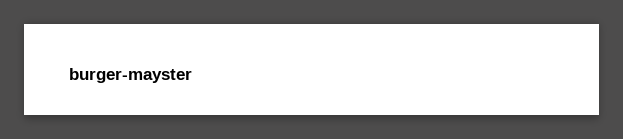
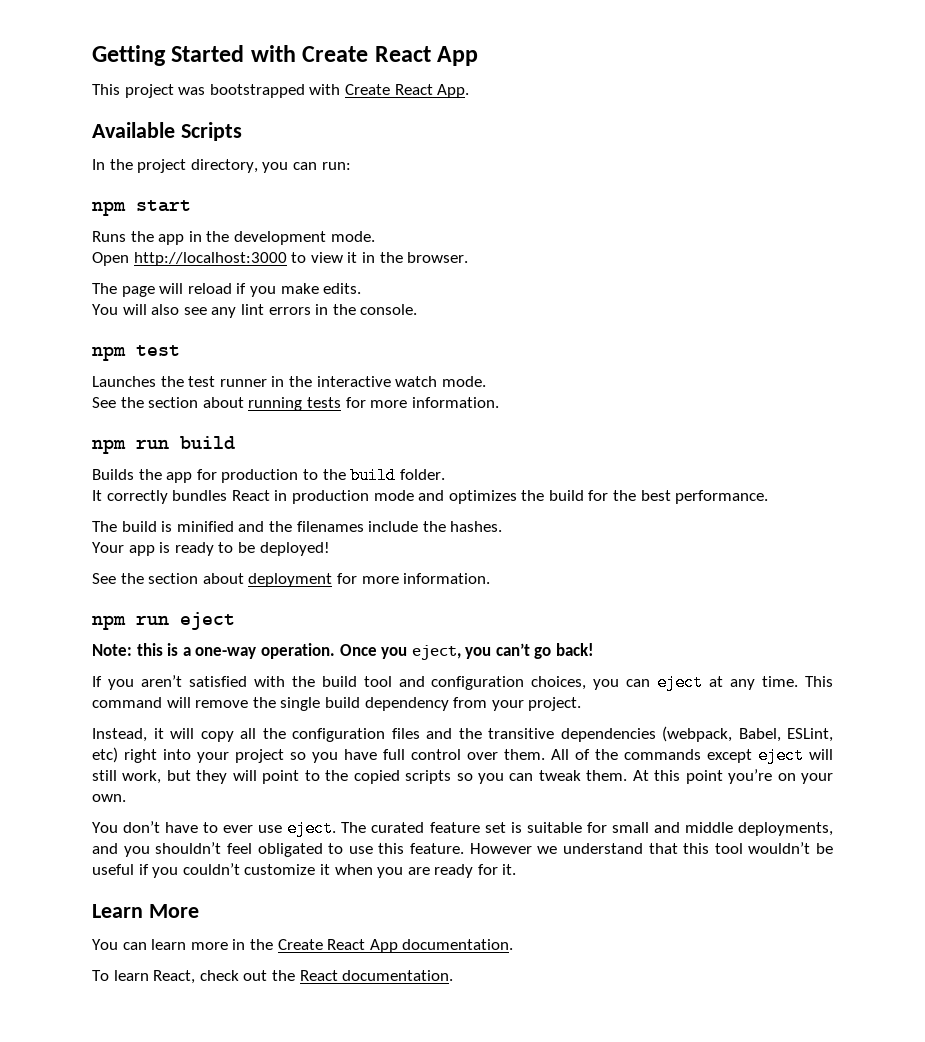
[69,68,192,83] burger-mayster -> [92,45,479,66] [92,84,470,98] [92,122,242,141] [92,159,351,173] [92,200,191,216] [92,231,375,245] [92,252,469,266] [92,283,362,297] [92,304,418,318] [92,345,180,361] [92,376,486,387] [92,397,499,411] [92,436,235,454] [92,467,445,484] [92,490,769,504] [92,521,503,532] [92,542,330,556] [92,573,491,587] [92,612,235,630] [92,643,595,660] [92,674,833,691] [92,697,582,711] [92,726,833,742] [92,747,833,764] [92,769,834,784] [92,794,126,802] [92,820,833,837] [92,842,833,857] [92,863,517,878] [92,904,199,918] [92,939,514,953] [92,970,454,984] Getting Started with Create React App // This project was bootstrapped with Create React App. // Available Scripts // In the project directory, you can run: // npm start // Runs the app in the development mode. // Open http://localhost:3000 to view it in the browser. // The page will reload if you make edits. // You will also see any lint errors in the console. // npm test // Launches the test runner in the interactive watch mode. // See the section about running tests for more information. // npm run build // Builds the app for production to the build folder. // It correctly bundles React in production mode and optimizes the build for the best performance. // The build is minified and the filenames include the hashes. // Your app is ready to be deployed! // See the section about deployment for more information. // npm run eject // Note: this is a one-way operation. Once you eject, you can’t go back! // If you aren’t satisfied with the build tool and configuration choices, you can eject at any time. This command will remove the single build dependency from your project. // Instead, it will copy all the configuration files and the transitive dependencies (webpack, Babel, ESLint, etc) right into your project so you have full control over them. All of the commands except eject will still work, but they will point to the copied scripts so you can tweak them. At this point you’re on your own. // You don’t have to ever use eject. The curated feature set is suitable for small and middle deployments, and you shouldn’t feel obligated to use this feature. However we understand that this tool wouldn’t be useful if you couldn’t customize it when you are ready for it. // Learn More // You can learn more in the Create React App documentation. // To learn React, check out the React documentation.

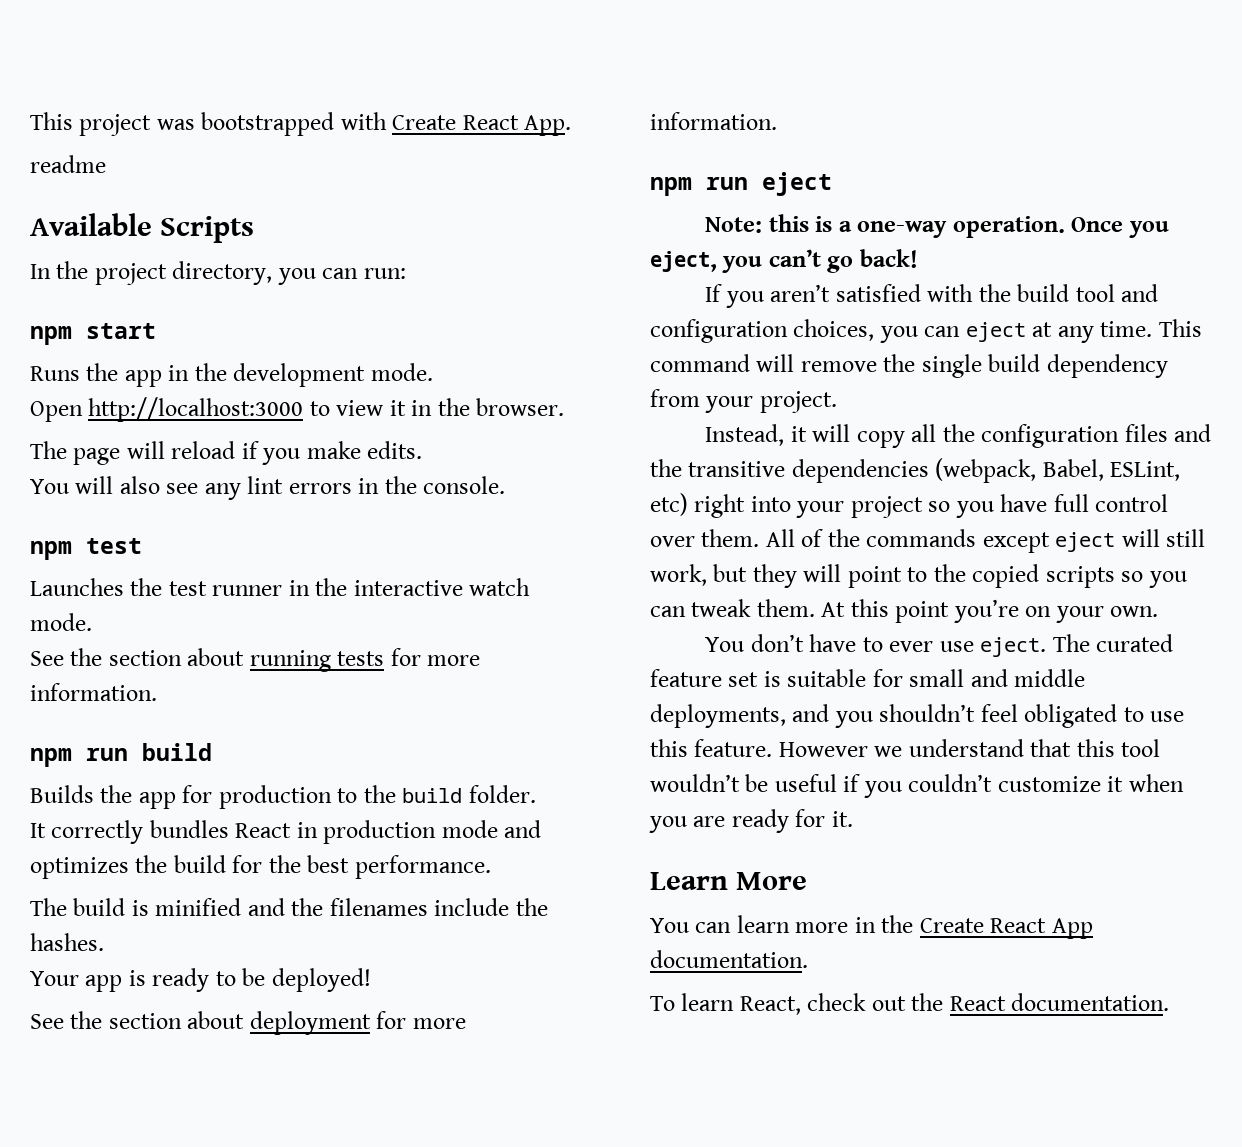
[92,45,479,66] Getting Started with Create React App // -> (30, 121) none
(470, 91) none -> [30,155,106,173] // readme

